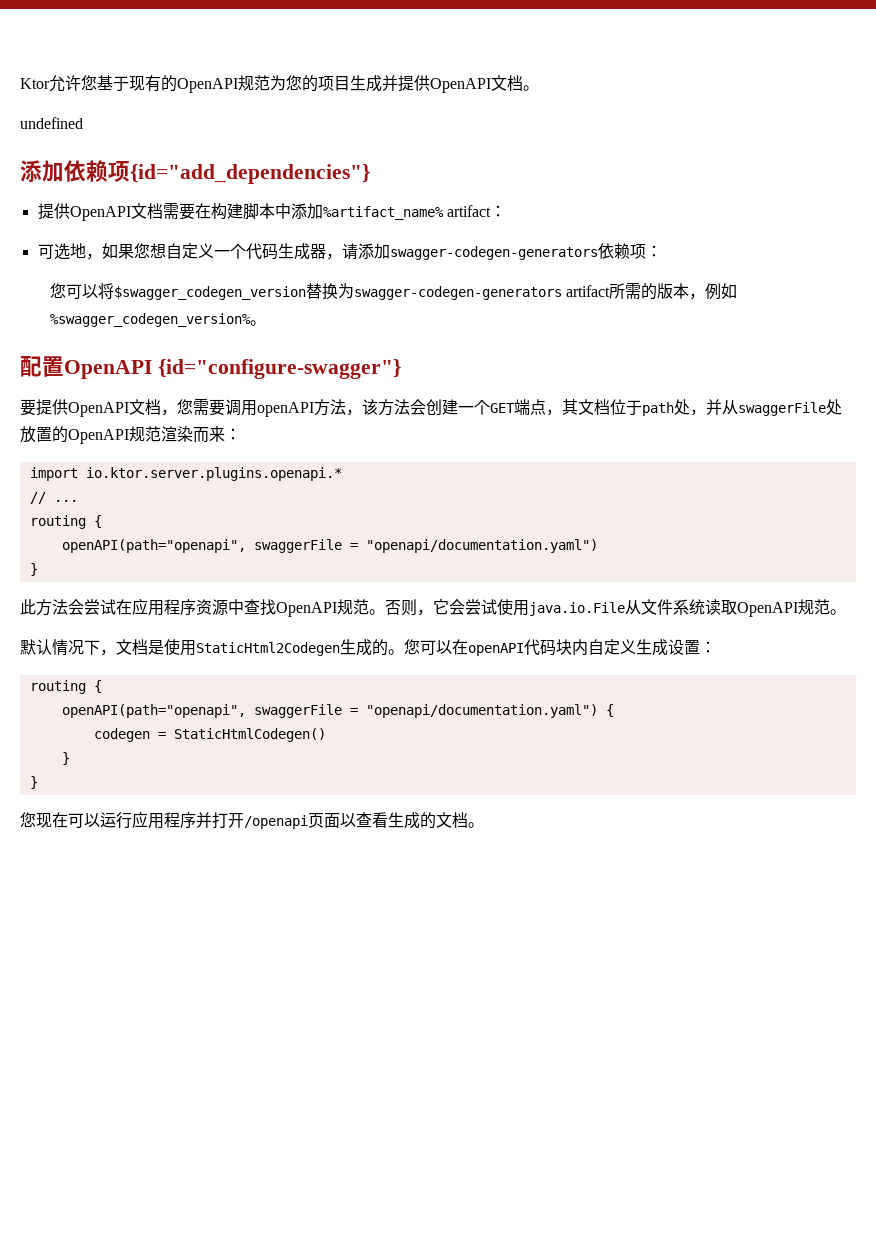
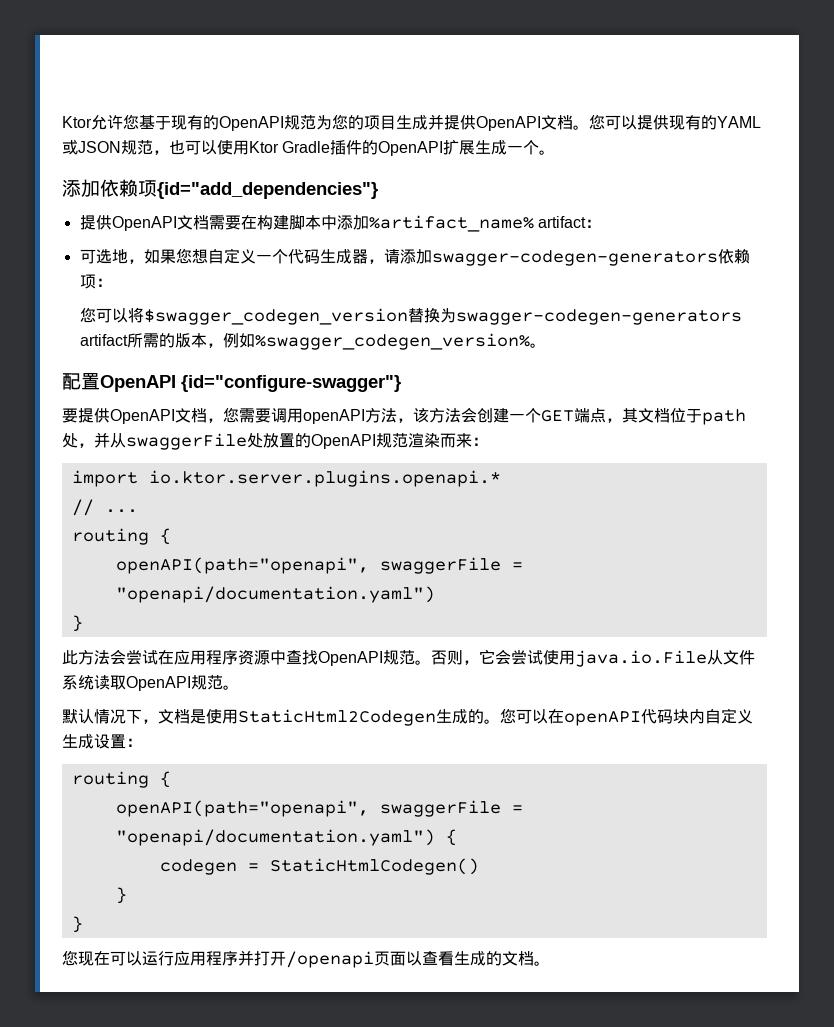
[20,117,83,129] // undefined -> [589,114,761,130] [62,140,556,156] 您可以提供现有的YAML或JSON规范，也可以使用Ktor Gradle插件的OpenAPI扩展生成一个。

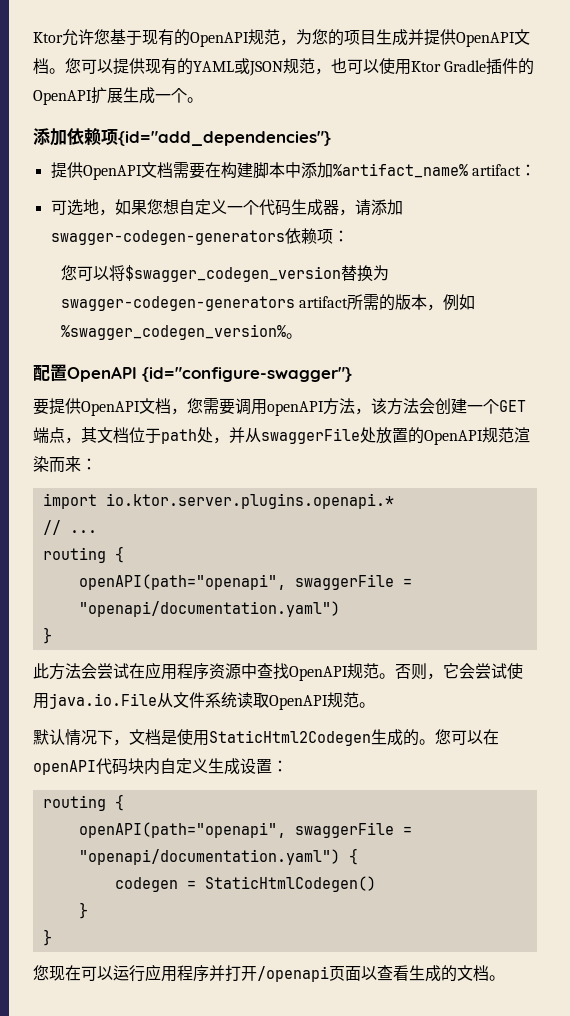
(316, 122) none -> [280,39,296,46] ，

